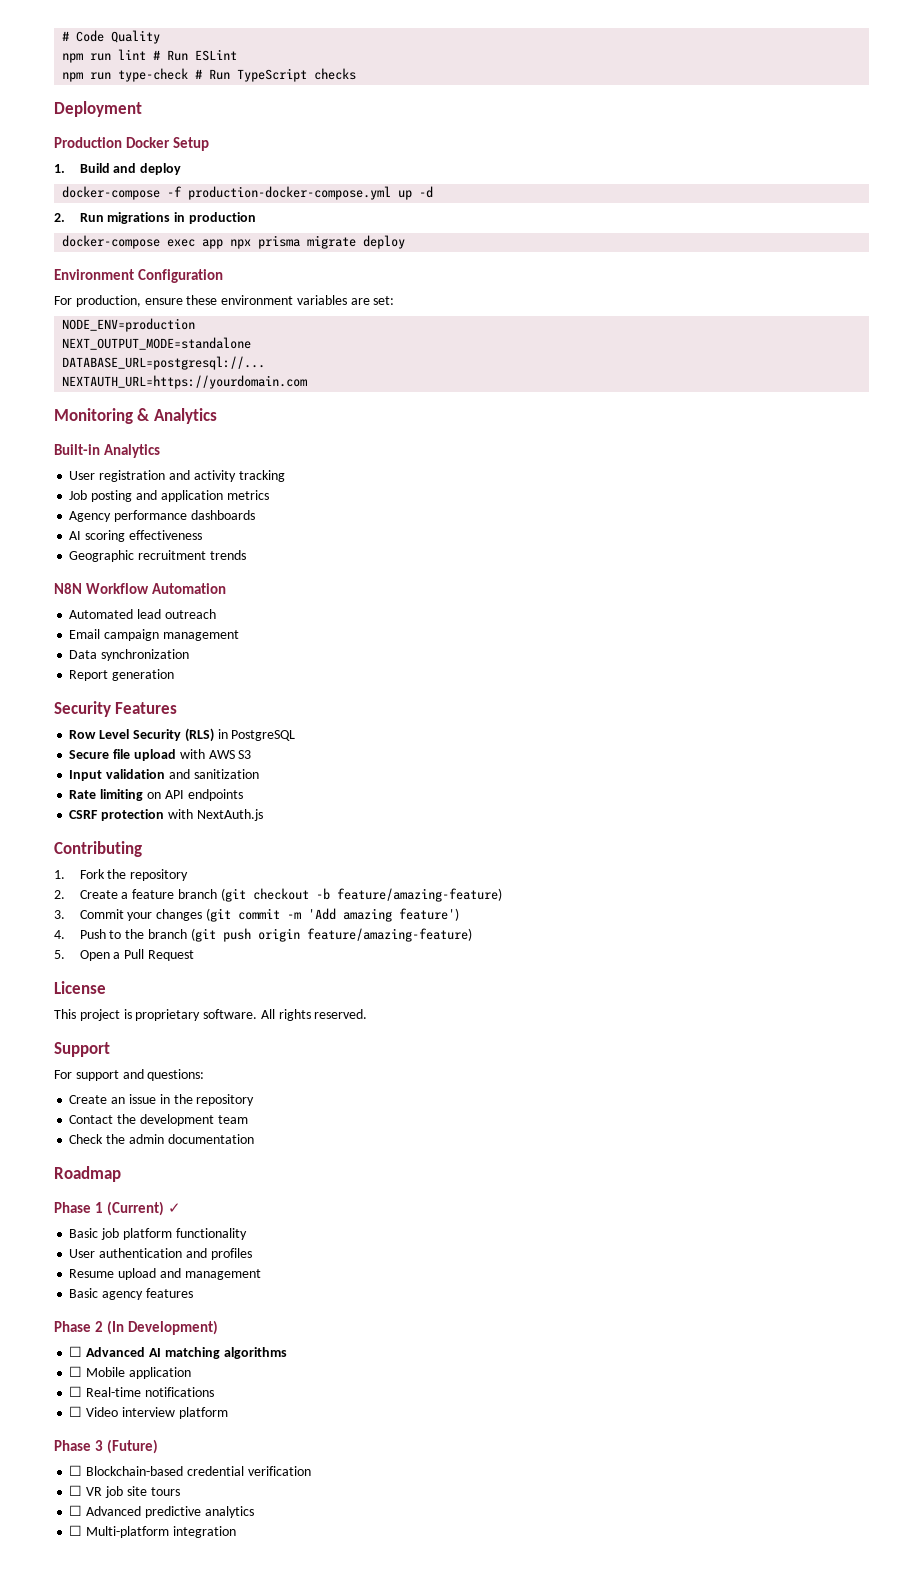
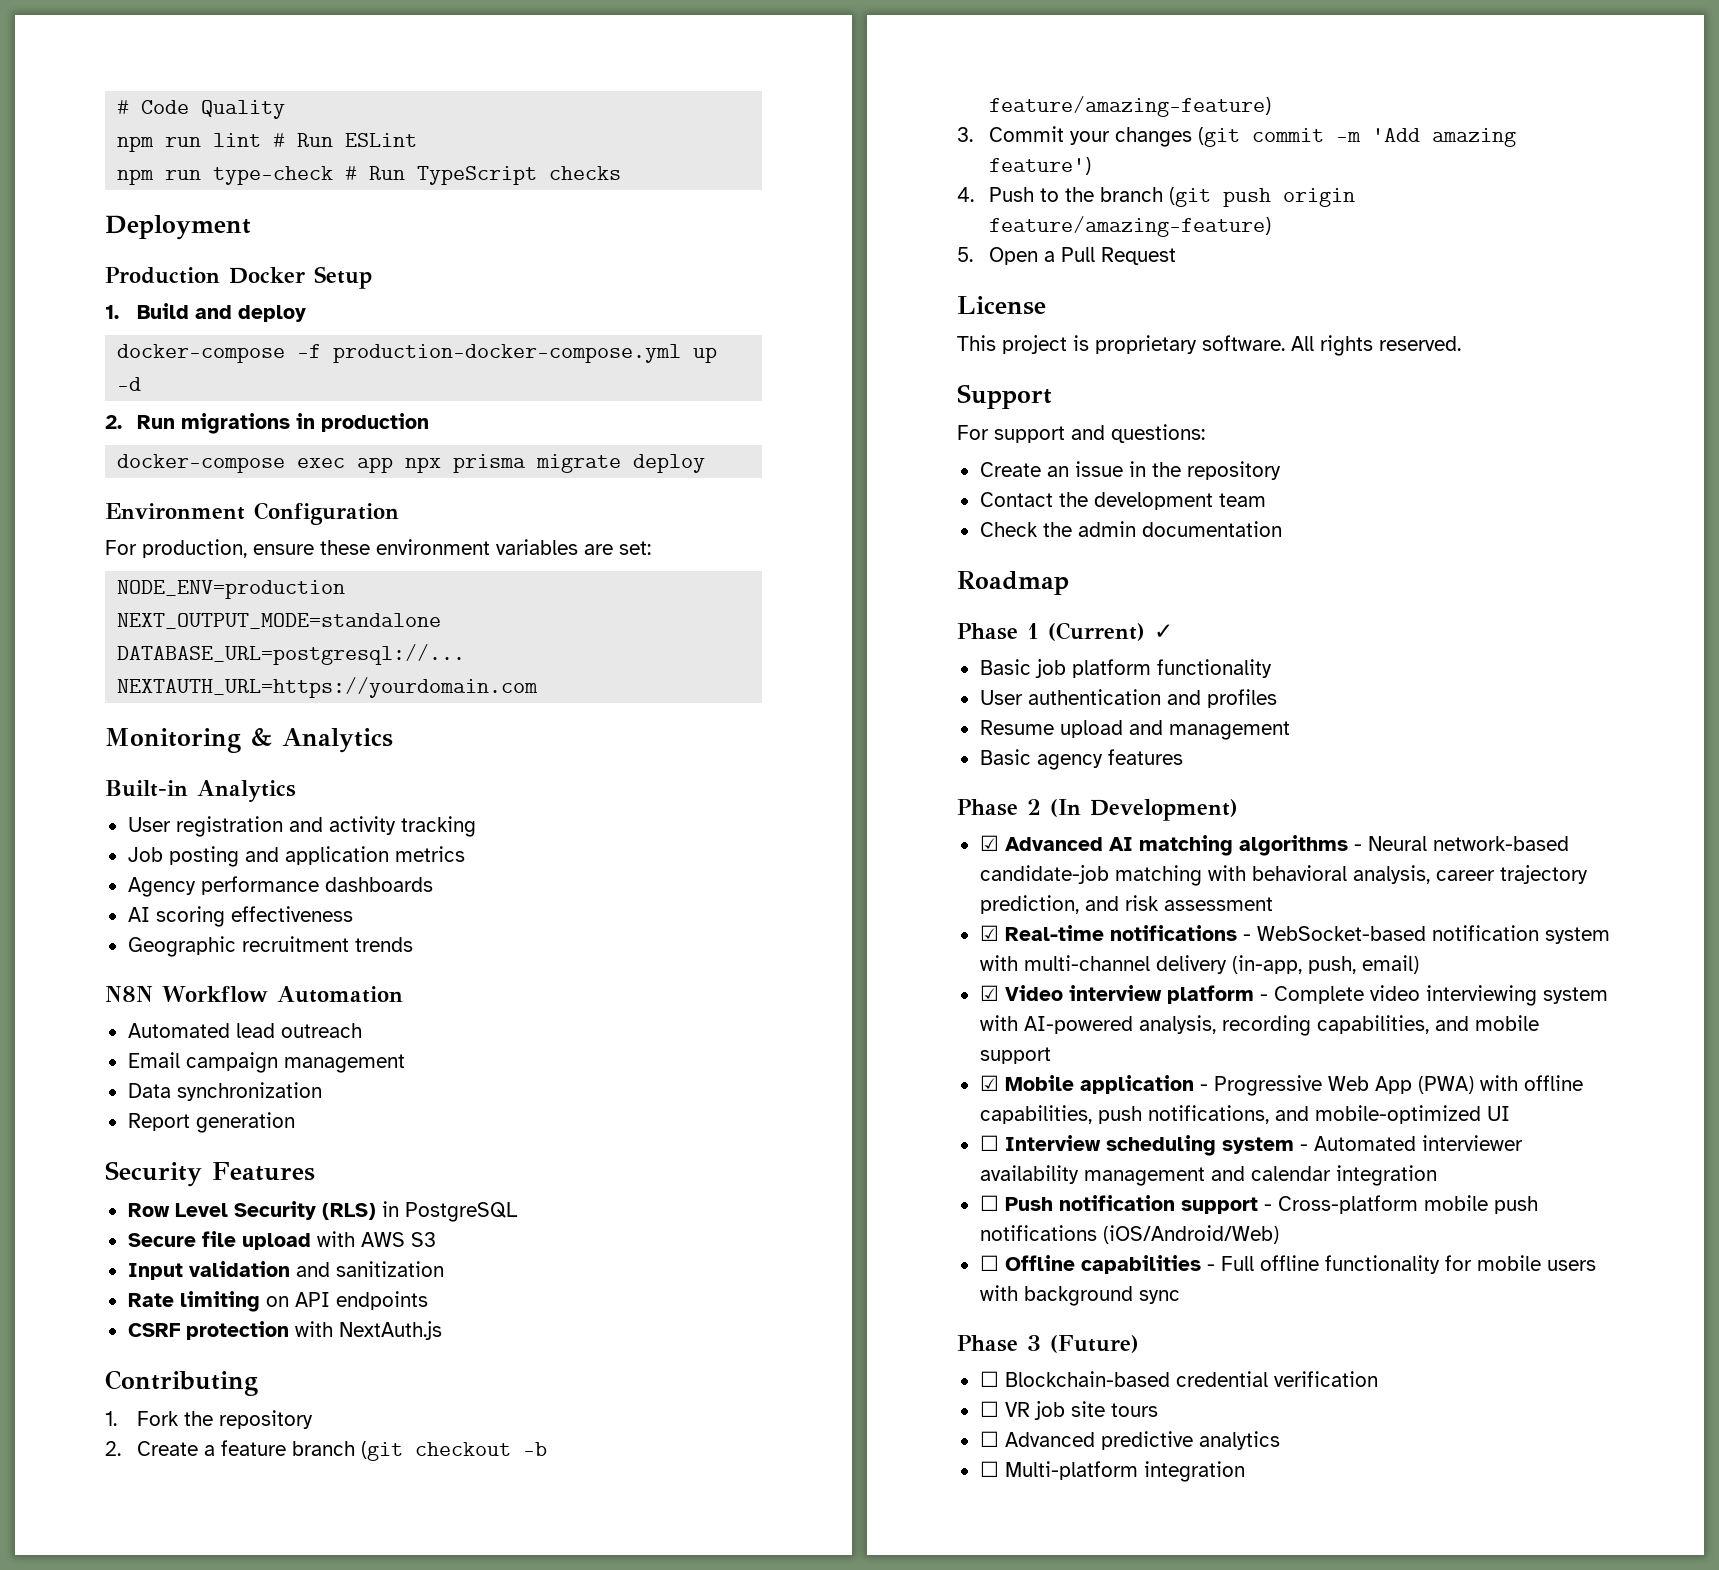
[69,1346,83,1357] ☐ -> [979,835,999,851] ☑
[69,1366,191,1379] [69,1386,214,1397] [69,1406,228,1419] // ☐ Mobile application // ☐ Real-time notifications // ☐ Video interview platform -> [1353,836,1569,851] [979,865,1588,886] [979,895,1273,914] [979,925,1610,944] [979,955,1419,974] [979,985,1608,1006] [979,1015,1539,1036] [979,1047,1051,1064] [979,1075,1583,1096] [979,1105,1510,1124] [979,1135,1523,1156] [979,1165,1437,1186] [979,1195,1538,1214] [979,1225,1279,1244] [979,1255,1596,1274] [979,1285,1180,1306] - Neural network-based candidate-job matching with behavioral analysis, career trajectory prediction, and risk assessment // ☑ Real-time notifications - WebSocket-based notification system with multi-channel delivery (in-app, push, email) // ☑ Video interview platform - Complete video interviewing system with AI-powered analysis, recording capabilities, and mobile support // ☑ Mobile application - Progressive Web App (PWA) with offline capabilities, push notifications, and mobile-optimized UI // ☐ Interview scheduling system - Automated interviewer availability management and calendar integration // ☐ Push notification support - Cross-platform mobile push notifications (iOS/Android/Web) // ☐ Offline capabilities - Full offline functionality for mobile users with background sync

